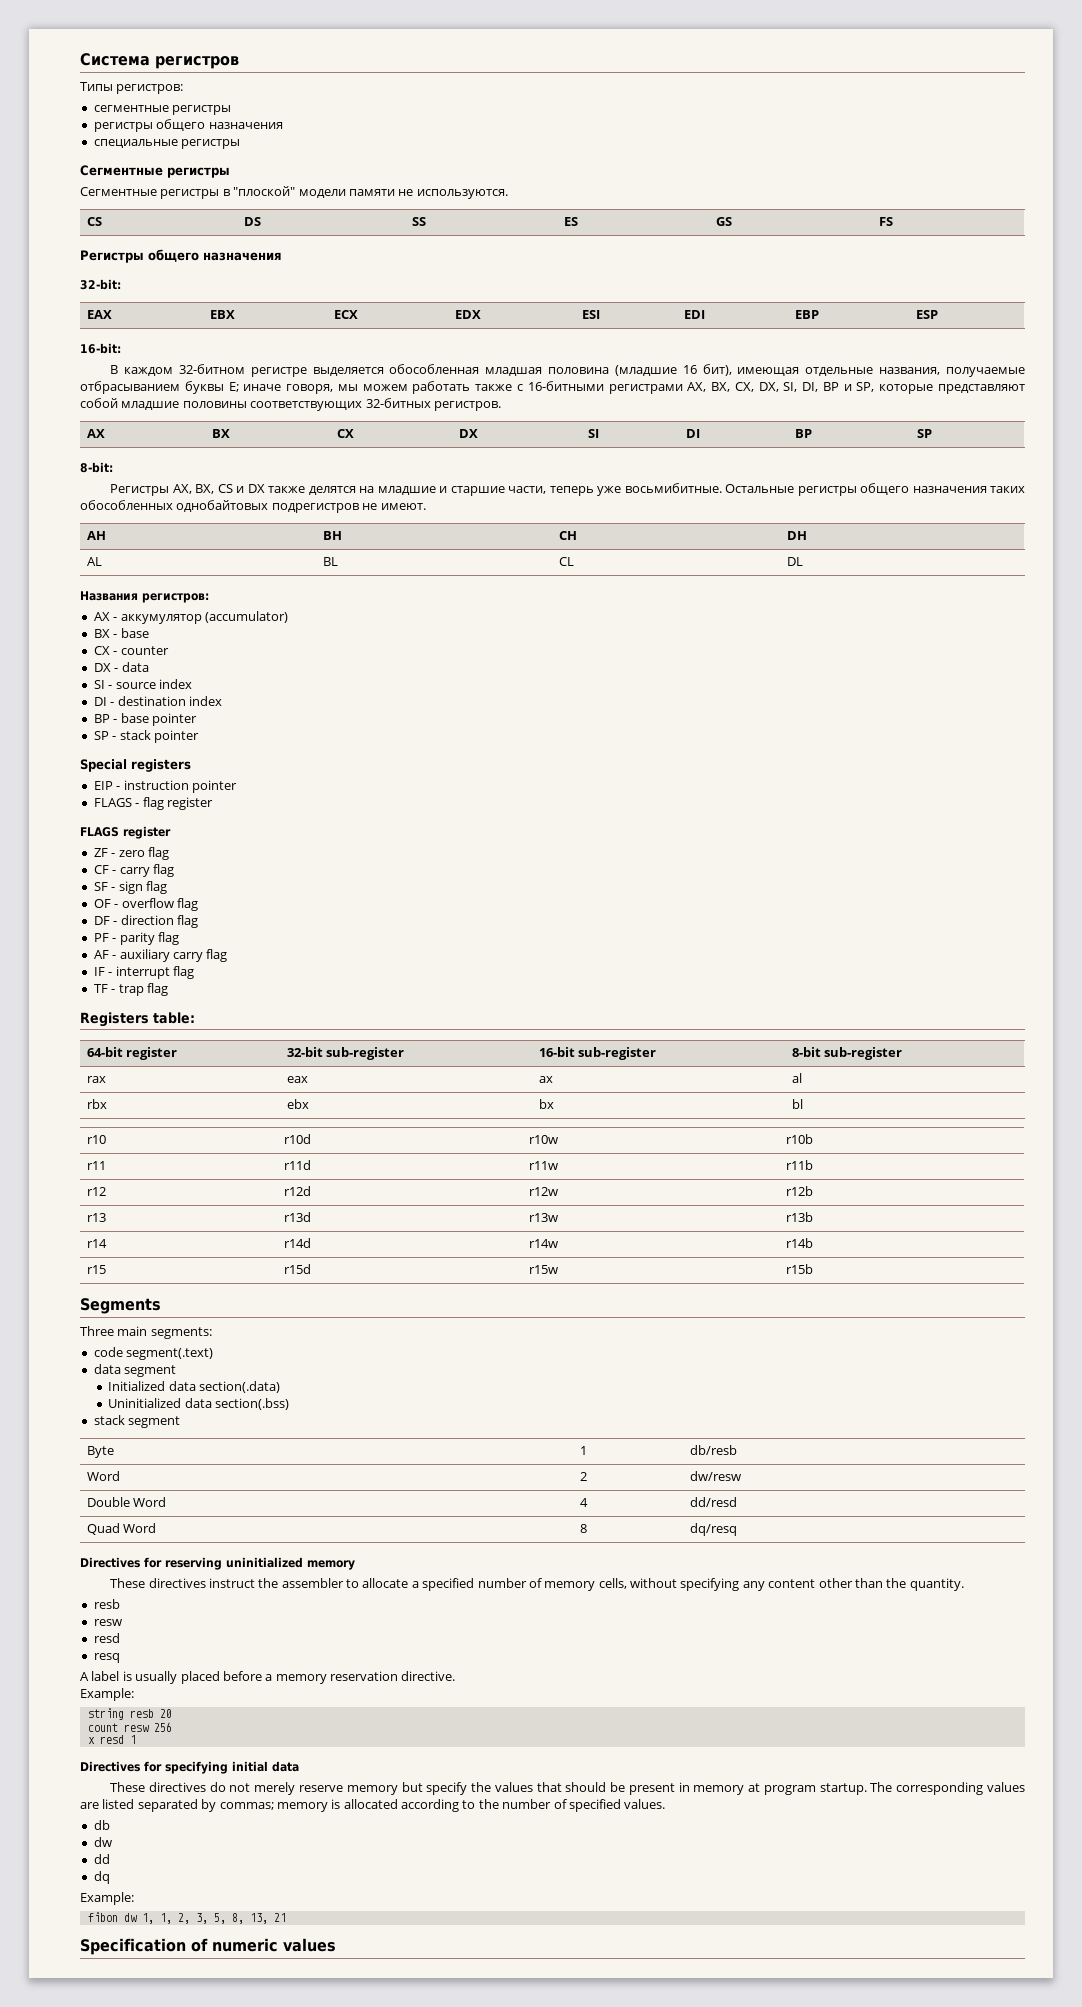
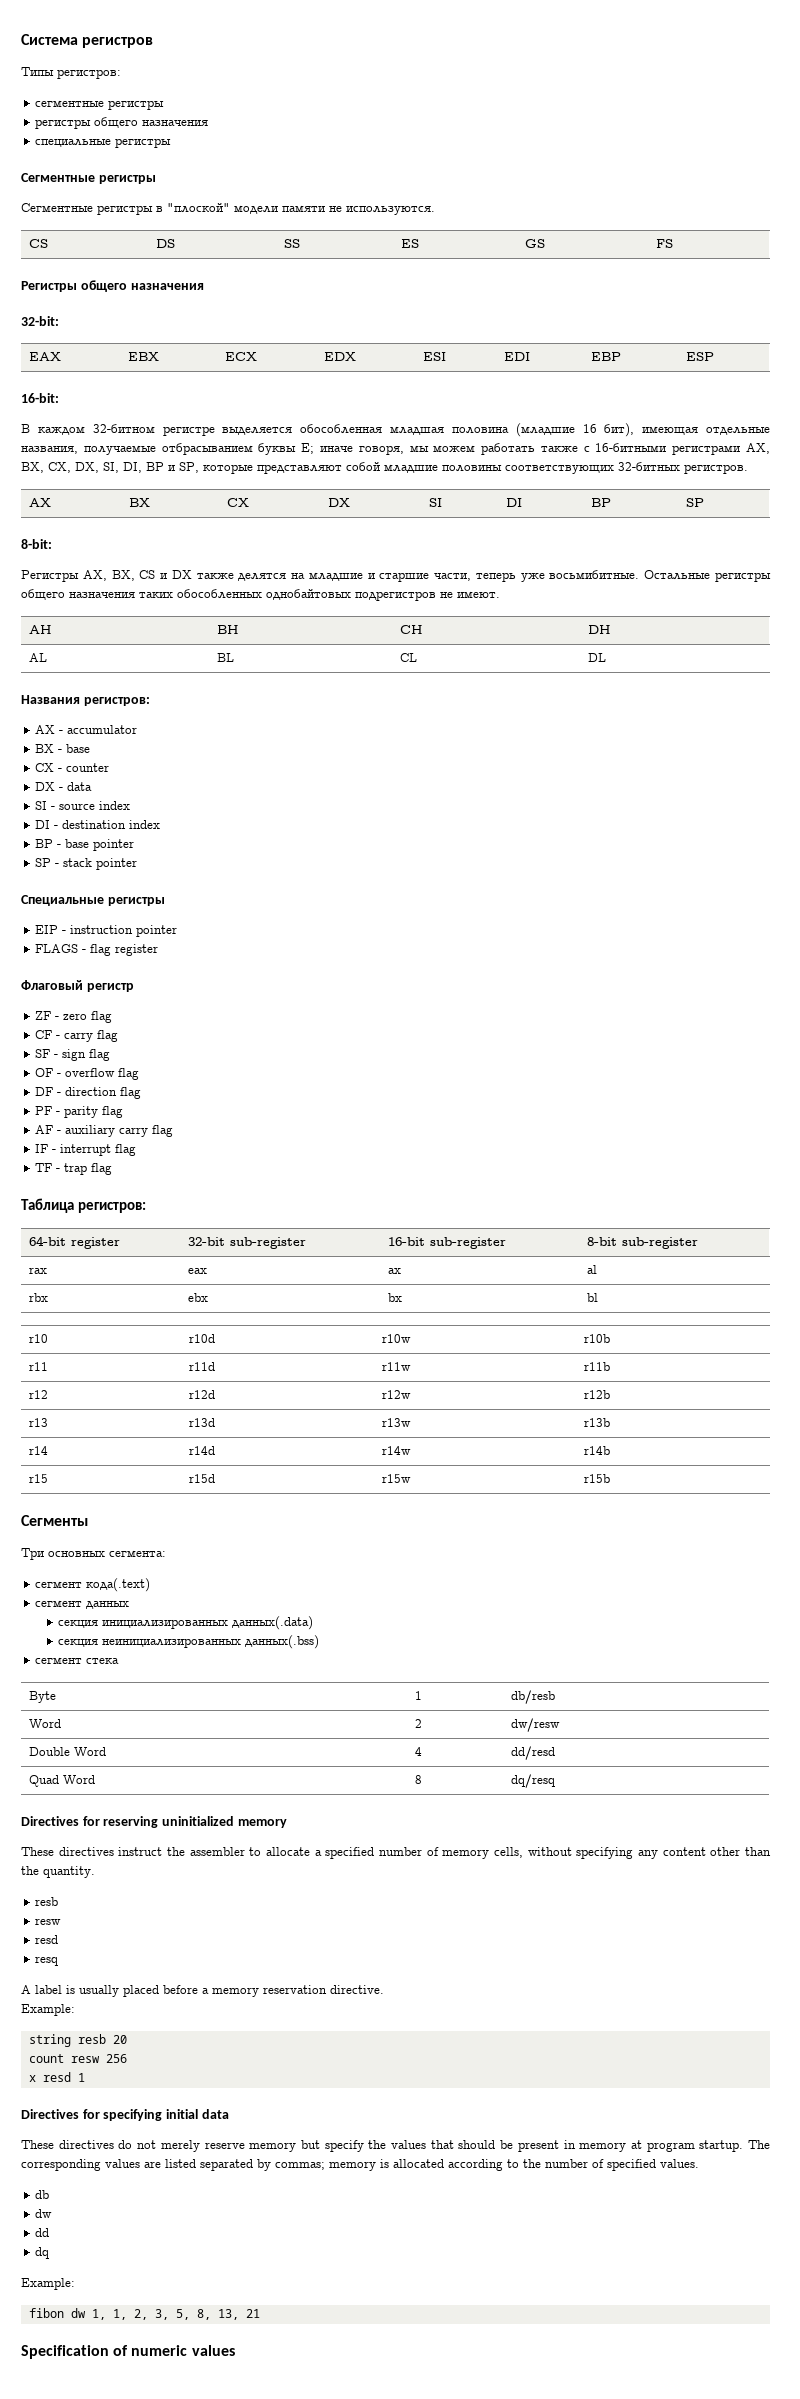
[120,611,288,624] аккумулятор (accumulator) -> [66,725,137,734] accumulator
[80,759,191,772] Special registers -> [21,895,165,906] Специальные регистры
[80,826,171,839] FLAGS register -> [21,980,134,992] Флаговый регистр
[80,1012,195,1027] Registers table: -> [21,1198,146,1213] Таблица регистров:
[80,1298,161,1314] [80,1326,212,1339] [93,1347,214,1360] [93,1364,177,1377] [108,1381,280,1393] [108,1398,289,1410] [93,1415,181,1428] Segments // Three main segments: // code segment(.text) // data segment // Initialized data section(.data) // Uninitialized data section(.bss) // stack segment -> [21,1515,88,1526] [21,1548,166,1560] [34,1578,150,1592] [34,1600,129,1609] [58,1616,314,1630] [58,1635,320,1649] [34,1657,119,1664] Сегменты // Три основных сегмента: // сегмент кода(.text) // сегмент данных // секция инициализированных данных(.data) // секция неинициализированных данных(.bss) // сегмент стека

